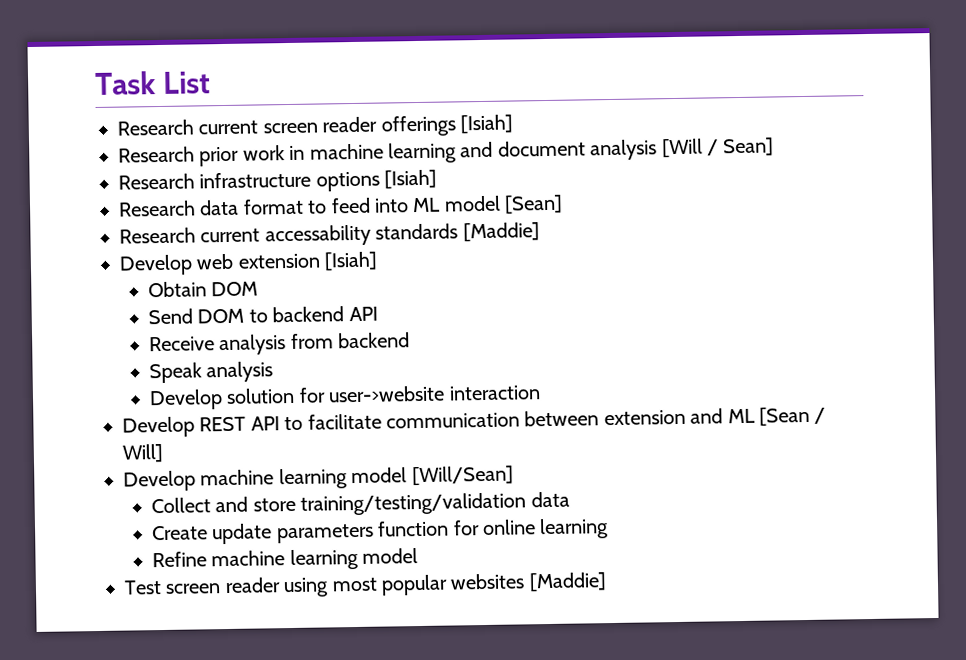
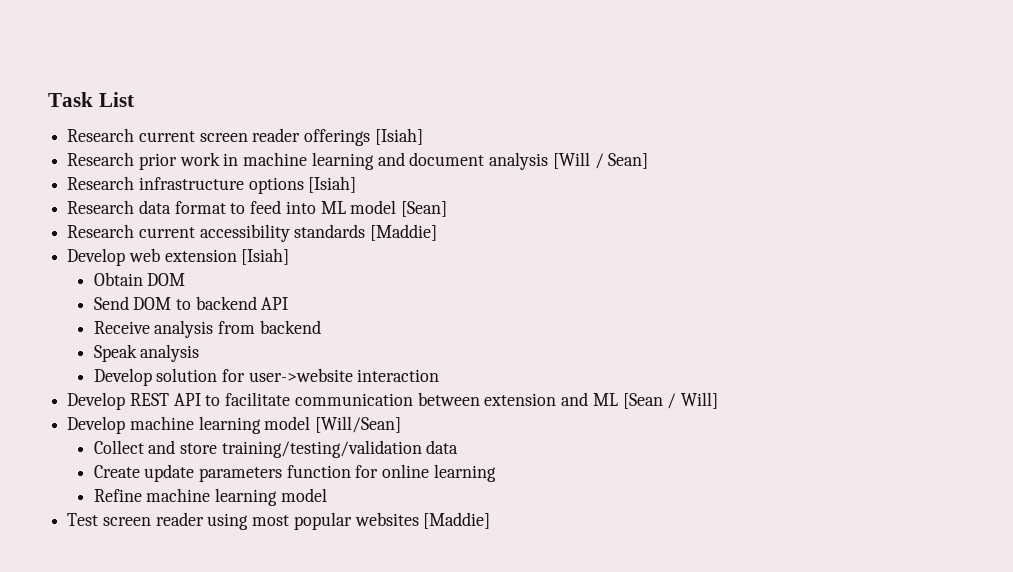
[264,224,371,247] accessability -> [199,224,290,242] accessibility

